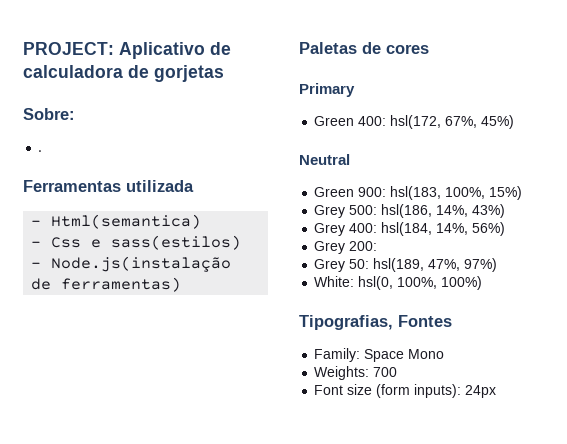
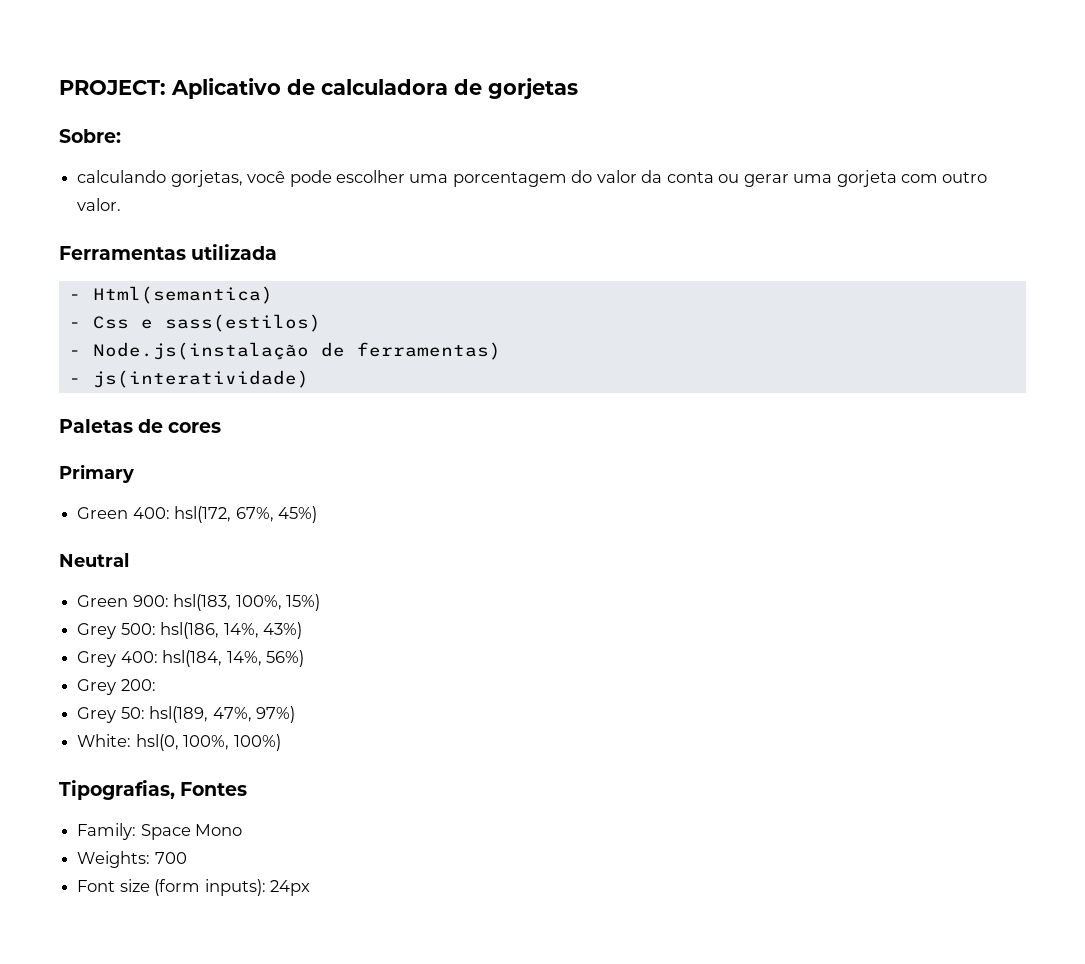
[38,150,43,152] . -> [77,170,988,187] [77,198,122,211] calculando gorjetas, você pode escolher uma porcentagem do valor da conta ou gerar uma gorjeta com outro valor.
(182, 284) none -> [68,370,309,388] // - js(interatividade)

